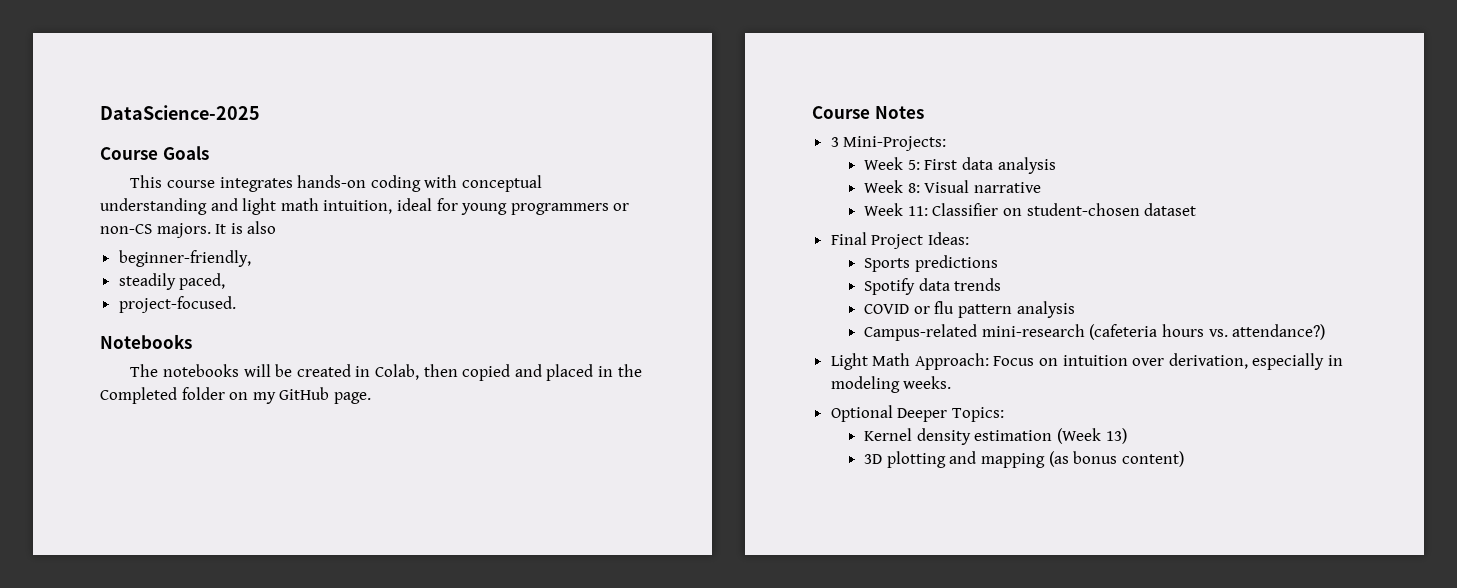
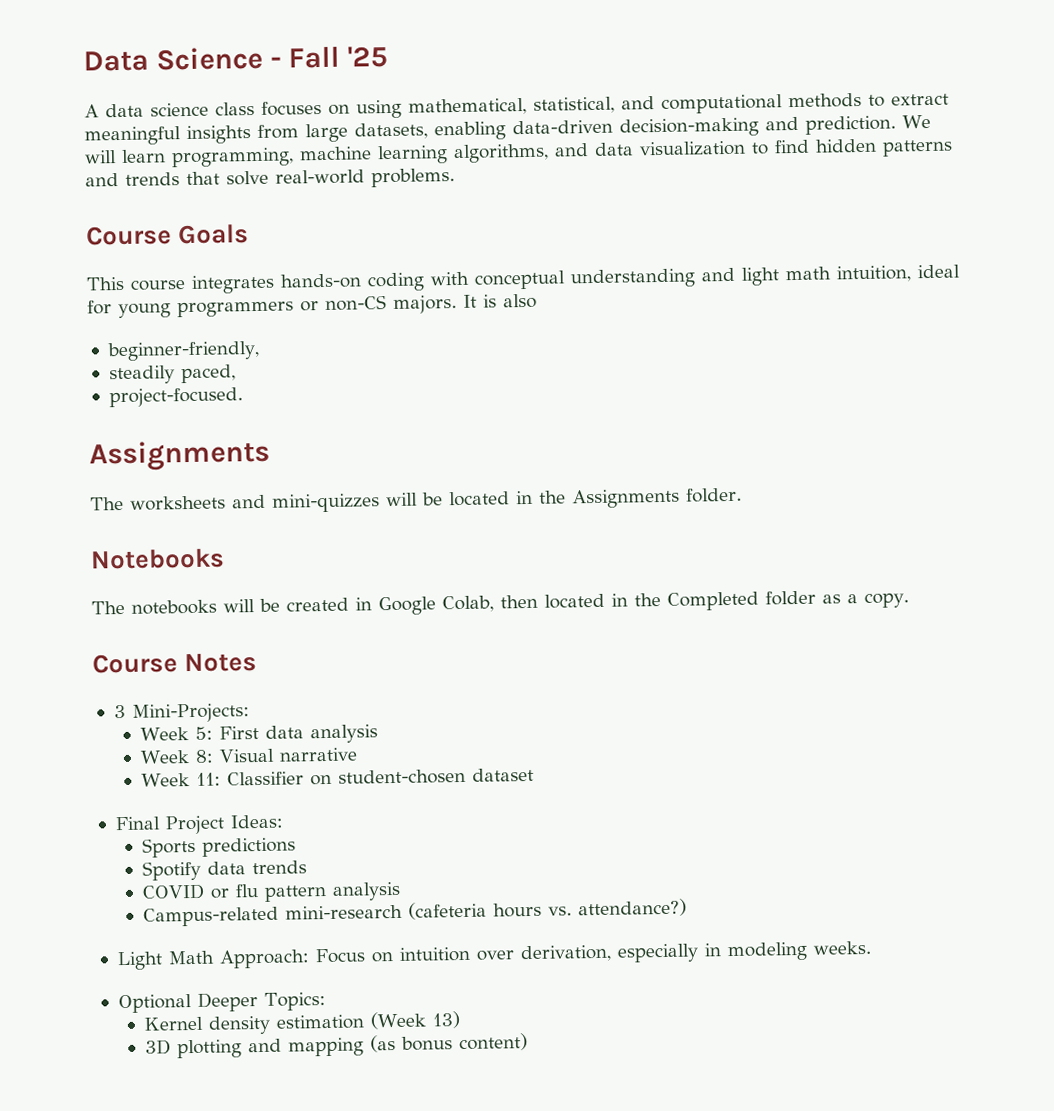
[100,105,260,120] DataScience-2025 -> [83,45,389,72] [84,92,949,119] [84,114,931,146] [84,138,953,168] [85,168,455,188] Data Science - Fall '25 // A data science class focuses on using mathematical, statistical, and computational methods to extract meaningful insights from large datasets, enabling data-driven decision-making and prediction. We will learn programming, machine learning algorithms, and data visualization to find hidden patterns and trends that solve real-world problems.
(236, 304) none -> [89,439,270,472] [90,487,742,513] // Assignments // The worksheets and mini-quizzes will be located in the Assignments folder.
(371, 371) none -> [378,596,436,616] Google
[462,364,594,381] copied and placed -> [544,593,605,609] located
[229,387,371,404] on my GitHub page. -> [822,592,909,608] as a copy.

